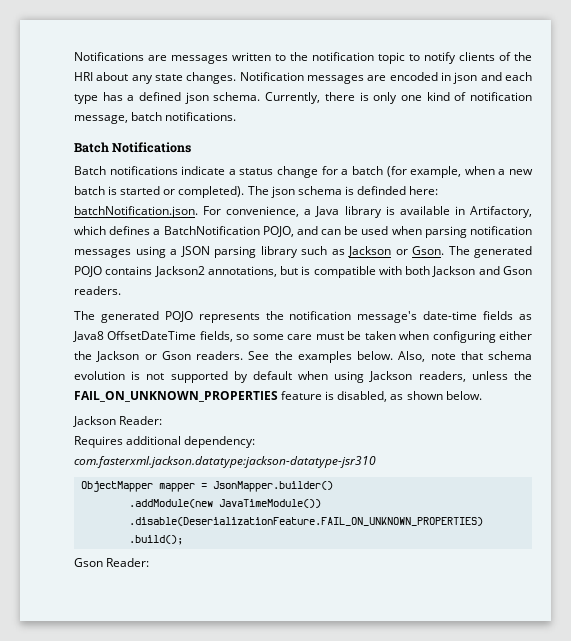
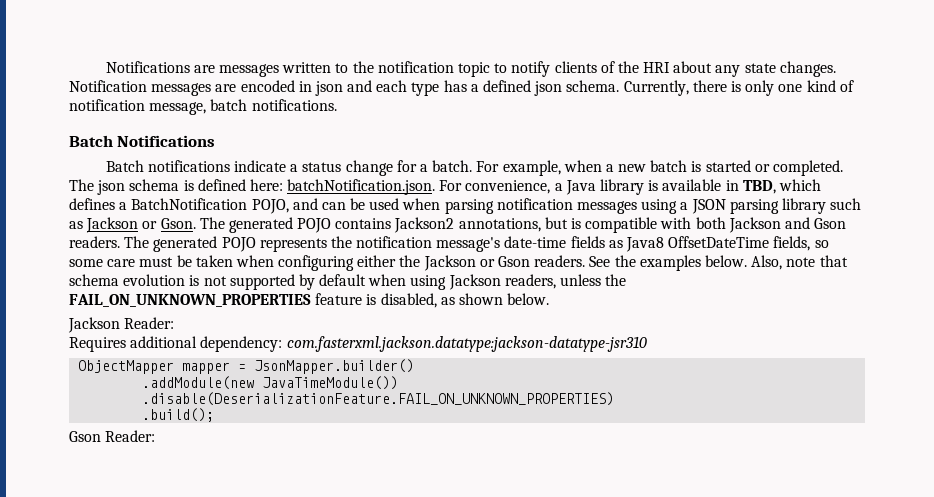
[351,166,407,177] batch (for -> [432,160,500,172] batch. For
[178,186,245,198] completed). -> [772,160,843,176] completed.
[356,186,406,195] definded -> [197,179,246,191] defined
[469,206,532,218] Artifactory, -> [742,180,776,194] TBD,
(121, 290) // -> (120, 242) none

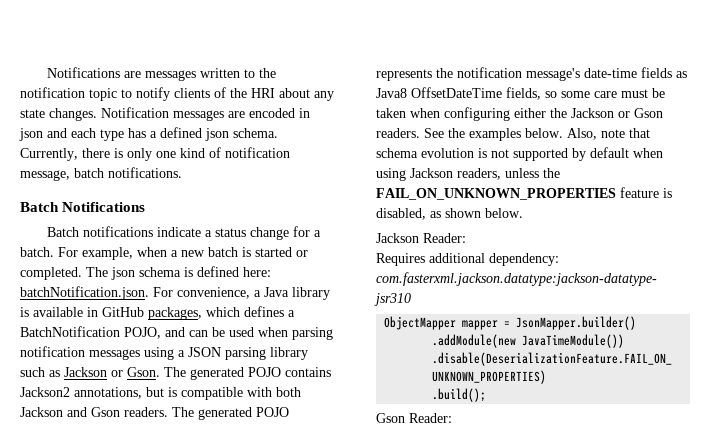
[742,180,776,194] TBD, -> [102,307,202,320] GitHub packages,

